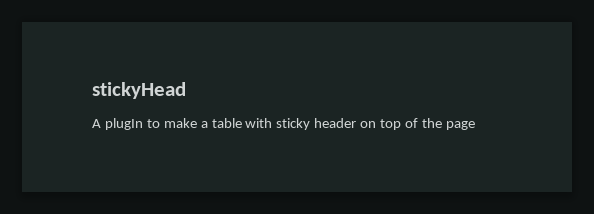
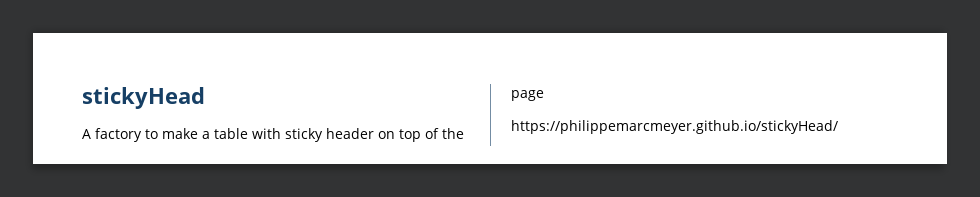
[104,118,143,130] plugIn -> [95,128,142,142] factory
(475, 125) none -> [511,120,838,134] // https://philippemarcmeyer.github.io/stickyHead/

